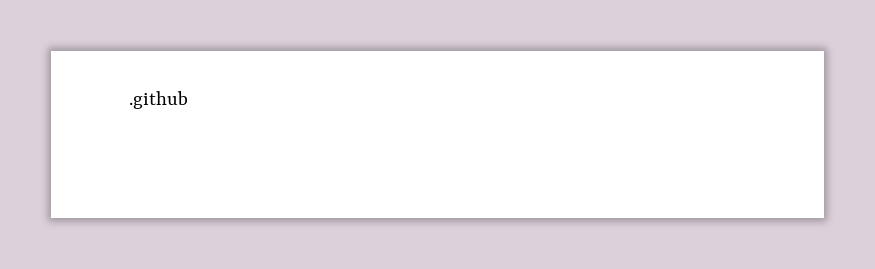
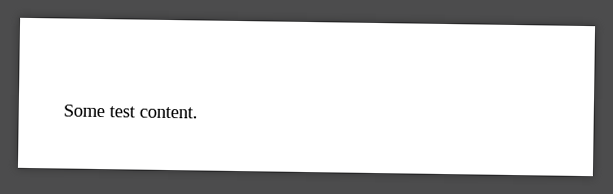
[129,91,188,109] .github -> [63,104,198,119] Some test content.

